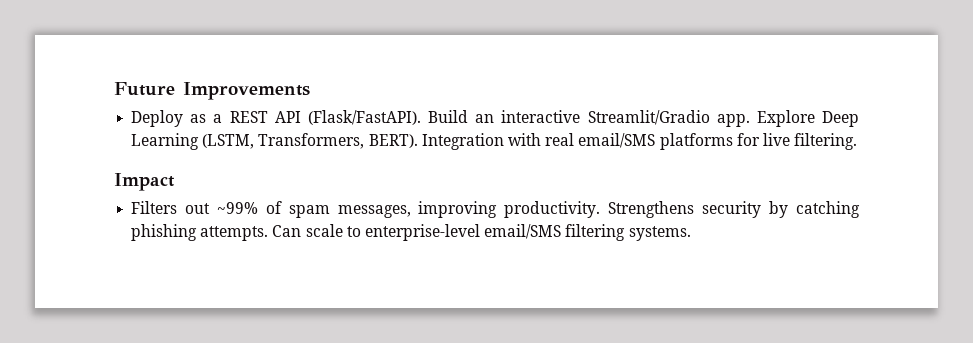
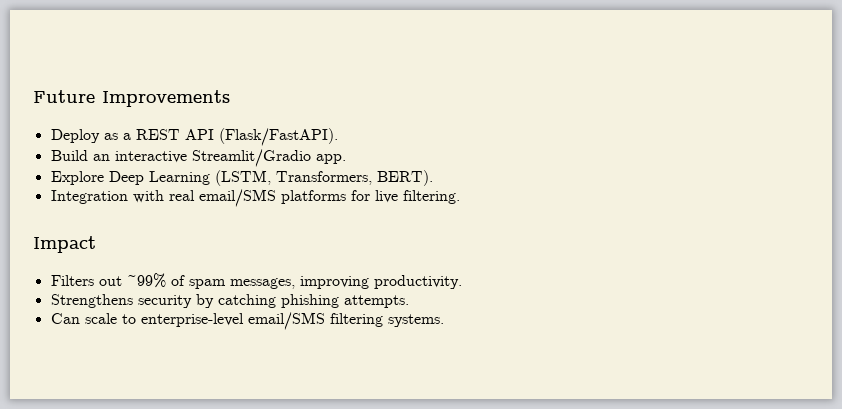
(421, 117) none -> (338, 137) //
(750, 120) none -> (346, 159) //
(418, 141) none -> (433, 178) //
(601, 209) none -> (462, 282) //
(269, 233) none -> (409, 301) //

